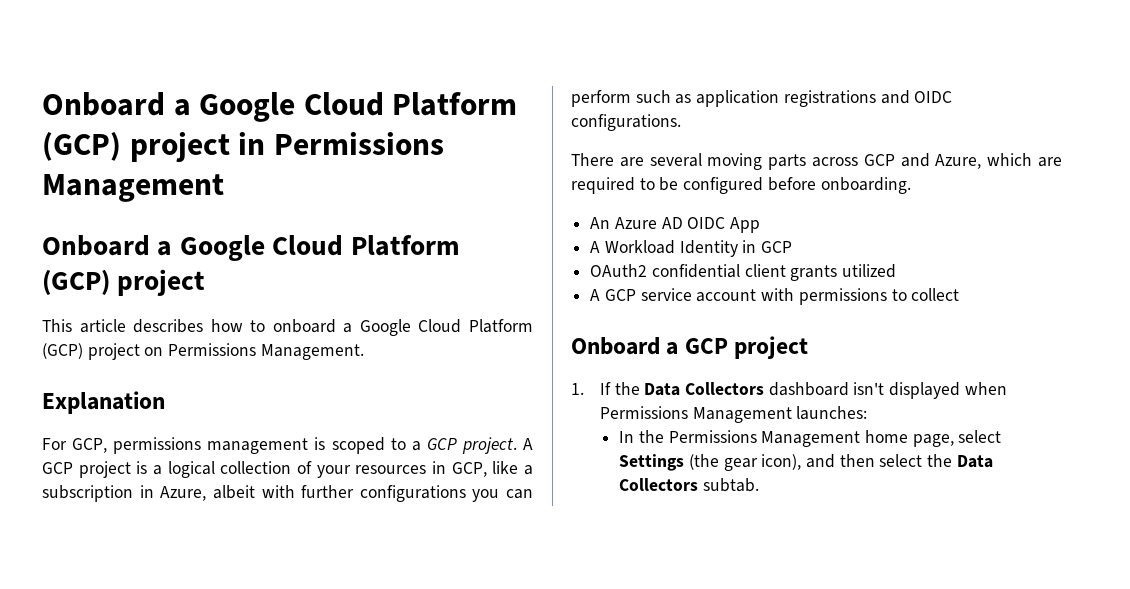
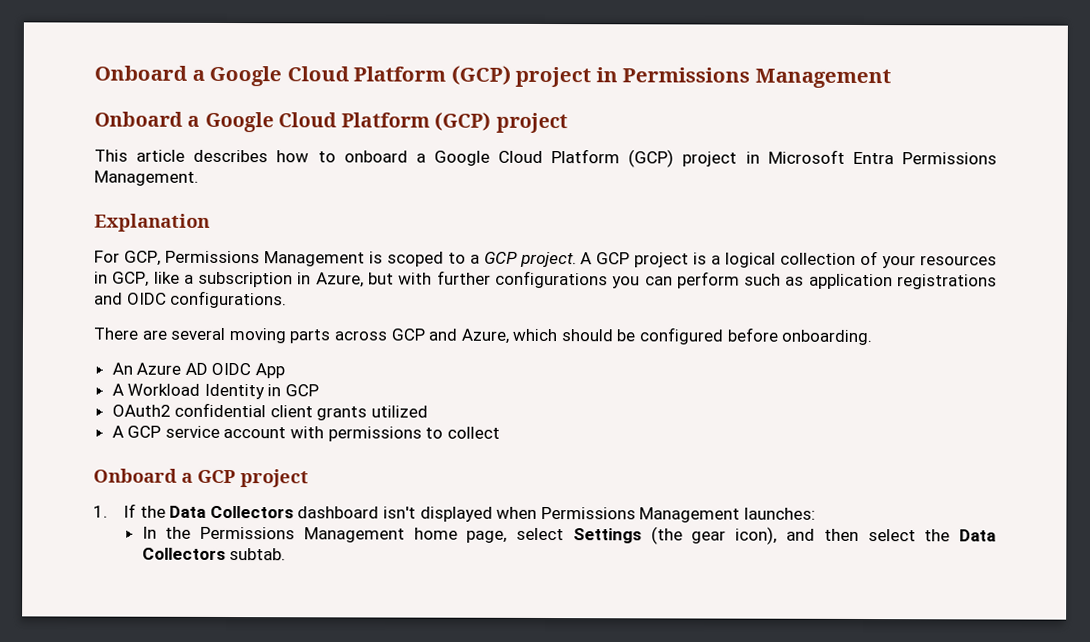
[144,347,164,356] on -> [745,149,894,165] in Microsoft Entra
[113,437,309,454] permissions management -> [164,250,365,267] Permissions Management
[212,485,255,499] albeit -> [368,272,395,285] but
[1038,157,1062,167] [571,177,655,194] are required to -> [560,329,613,342] should

